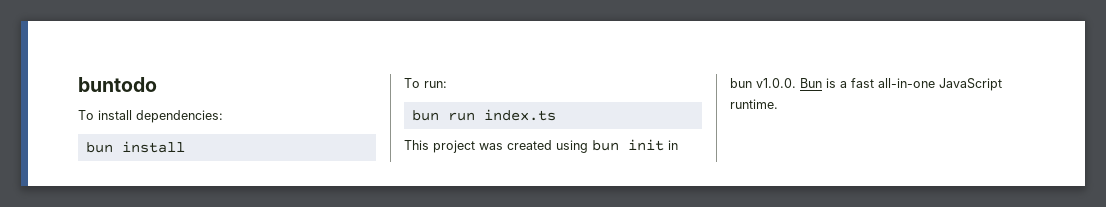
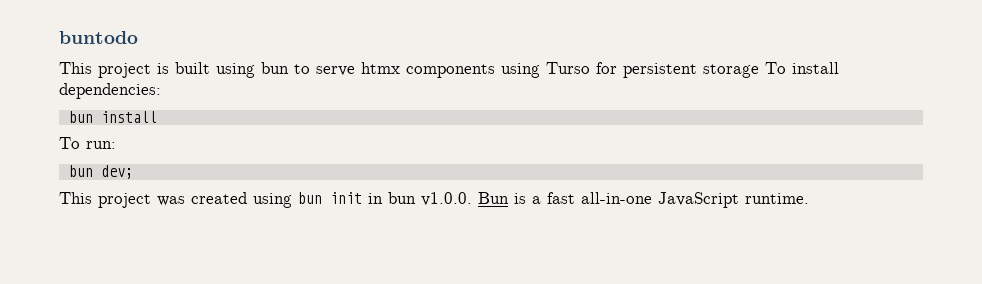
(157, 84) none -> [59,62,759,78] This project is built using bun to serve htmx components using Turso for persistent storage
[447,109,556,121] run index.ts -> [100,165,133,179] dev;

